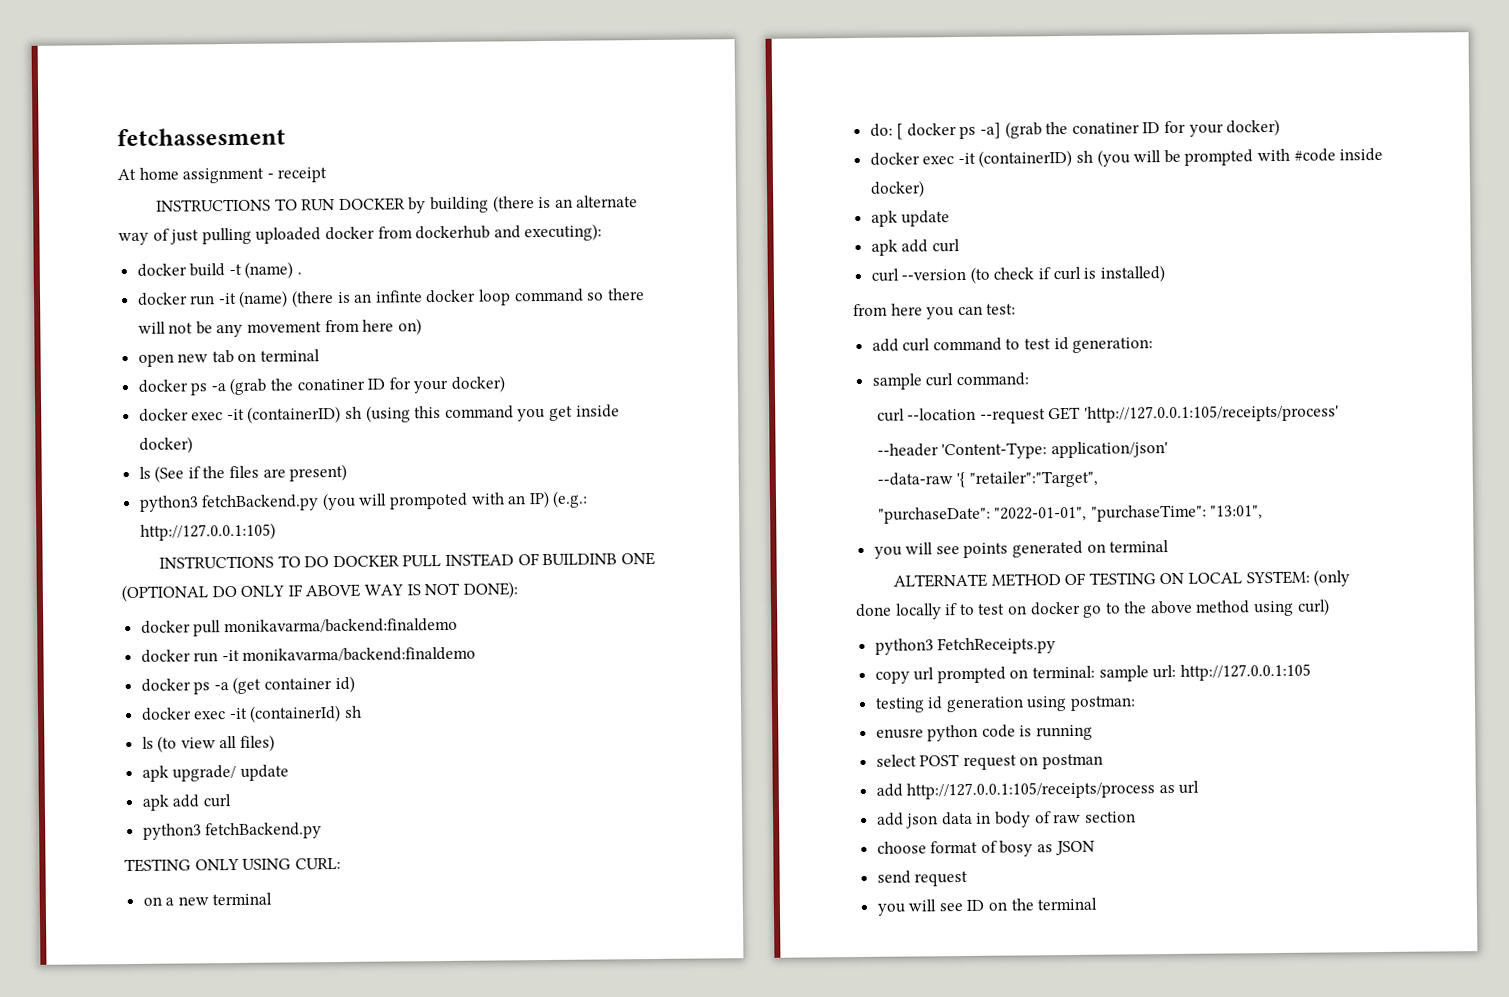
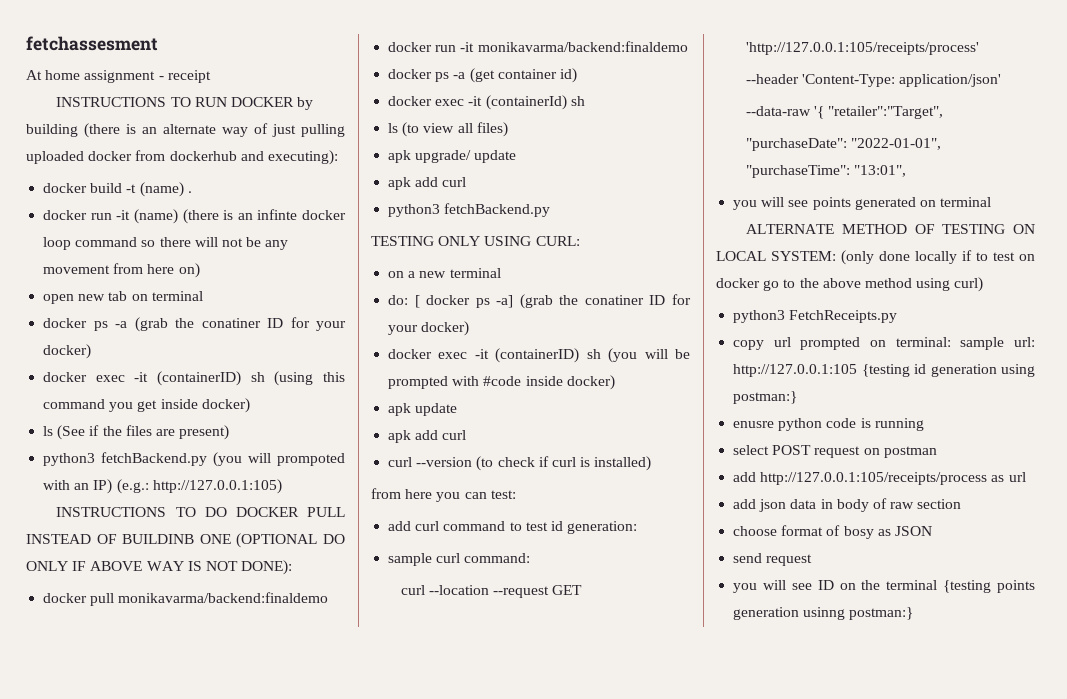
[874,697,925,713] // testing -> [861,364,910,377] {testing
[1070,695,1137,711] postman: -> [733,391,798,404] postman:}
(1098, 904) none -> [943,580,1035,593] [733,607,914,620] {testing points generation usinng postman:}

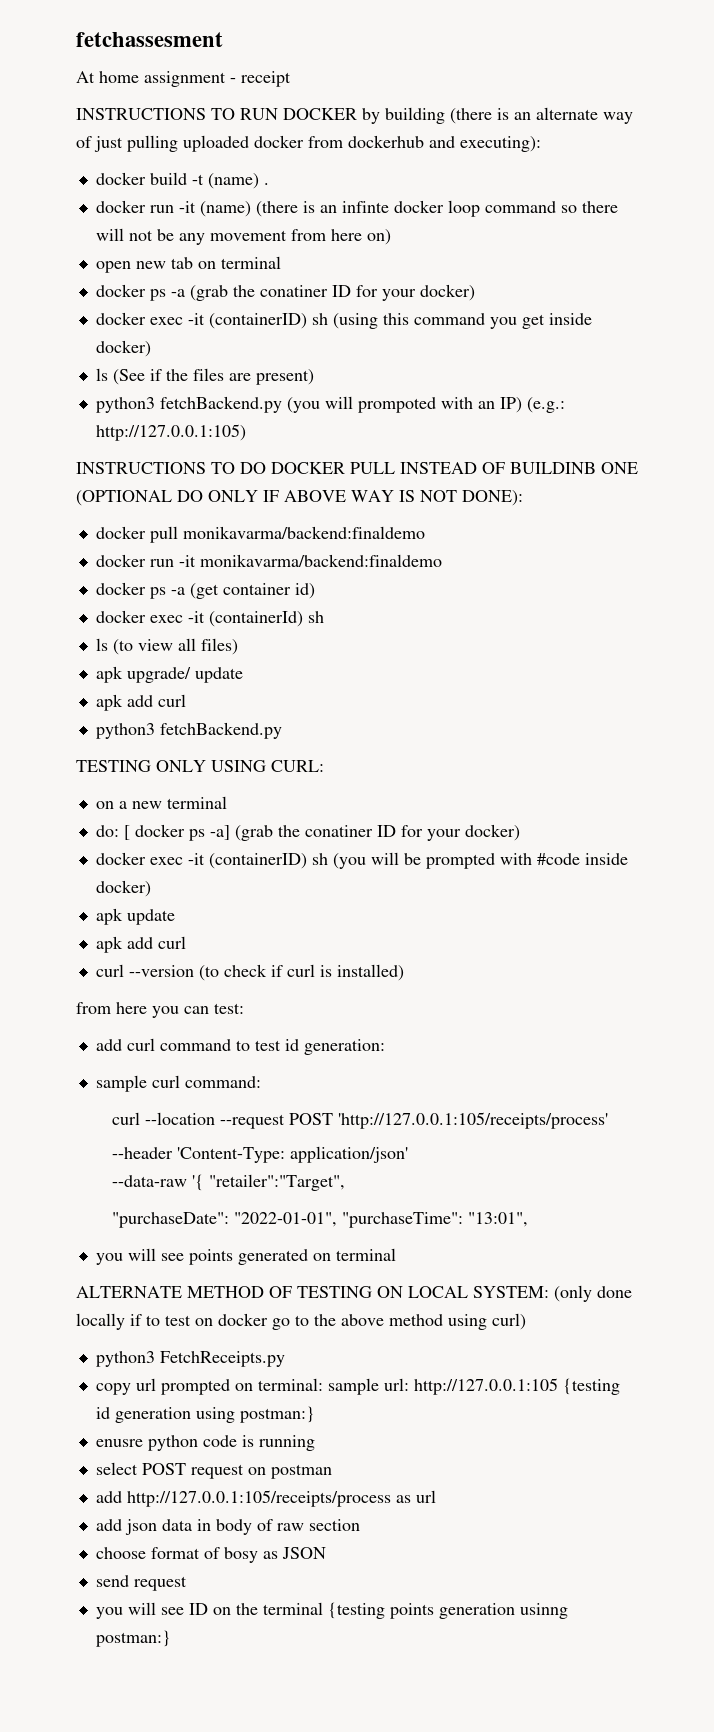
[552,585,583,595] GET -> [288,1113,333,1125] POST

